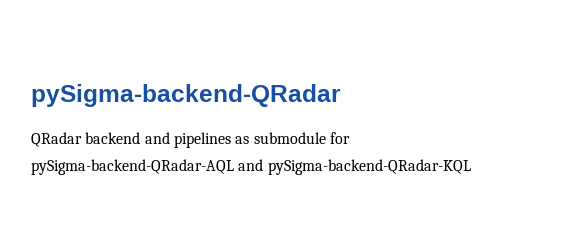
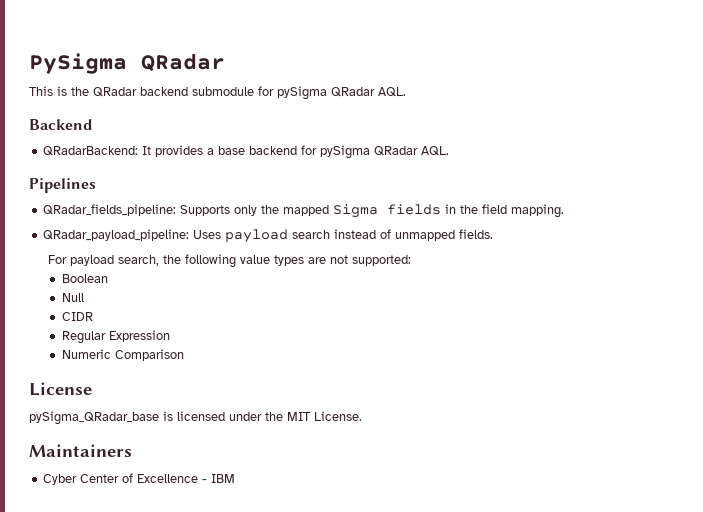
[31,84,341,107] [31,132,350,148] [31,159,471,175] pySigma-backend-QRadar // QRadar backend and pipelines as submodule for pySigma-backend-QRadar-AQL and pySigma-backend-QRadar-KQL -> [29,53,225,74] [29,86,406,100] [29,119,92,130] [43,145,450,159] [29,178,96,193] [43,204,565,218] [43,229,494,243] [47,254,411,268] [62,274,109,283] [62,293,85,302] [62,312,94,321] [62,330,171,344] [62,349,185,361] [29,382,92,396] [29,411,362,425] [29,444,132,457] [43,473,236,485] PySigma QRadar // This is the QRadar backend submodule for pySigma QRadar AQL. // Backend // QRadarBackend: It provides a base backend for pySigma QRadar AQL. // Pipelines // QRadar_fields_pipeline: Supports only the mapped Sigma fields in the field mapping. // QRadar_payload_pipeline: Uses payload search instead of unmapped fields. // For payload search, the following value types are not supported: // Boolean // Null // CIDR // Regular Expression // Numeric Comparison // License // pySigma_QRadar_base is licensed under the MIT License. // Maintainers // Cyber Center of Excellence - IBM

